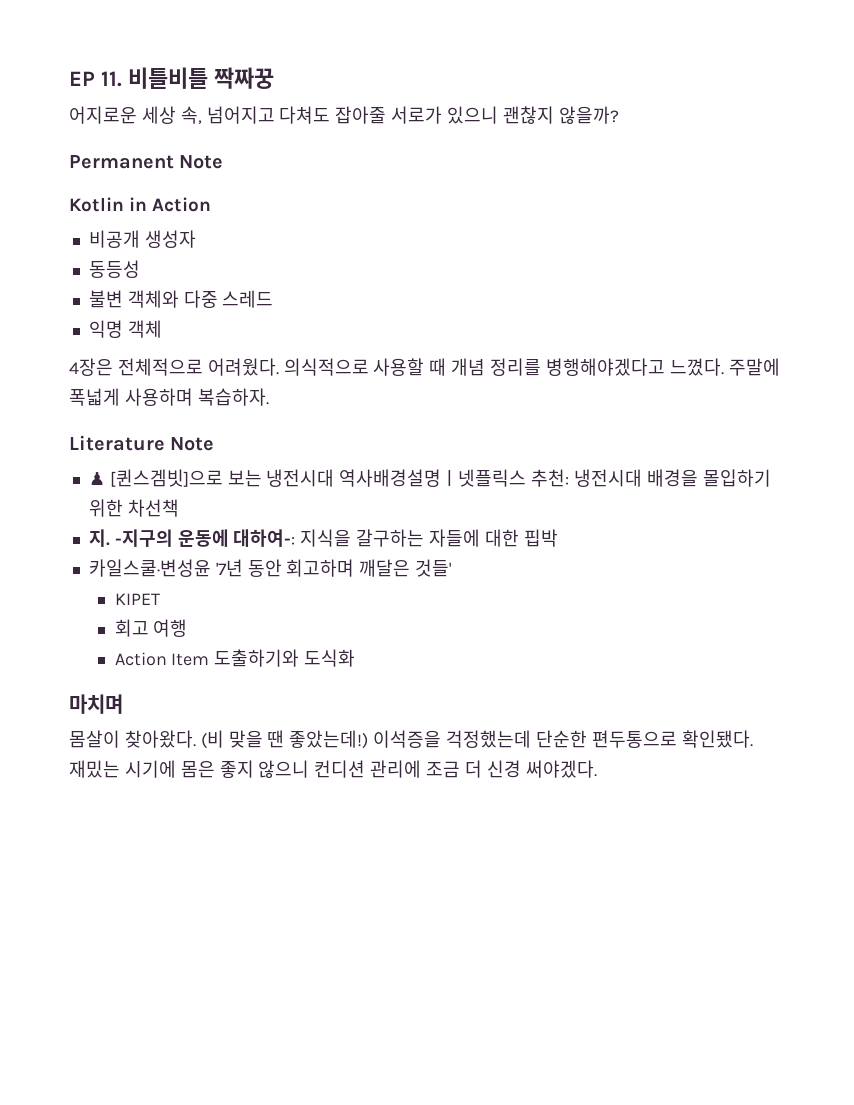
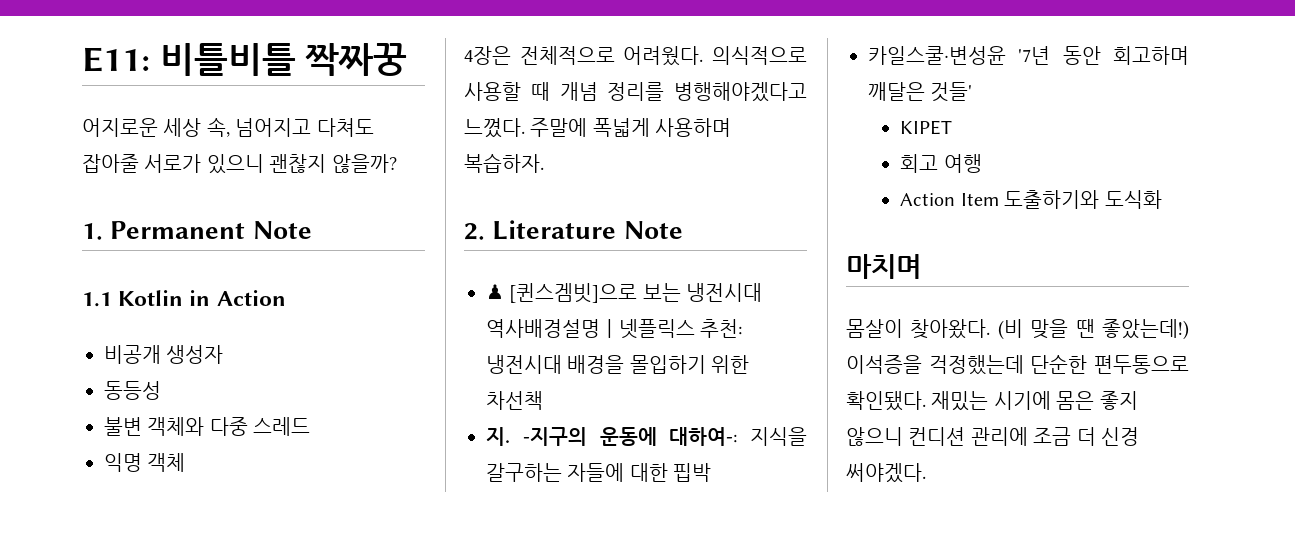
[69,71,122,87] EP 11. -> [82,47,150,72] E11:
(619, 115) none -> [82,223,103,240] 1.
(224, 162) none -> [82,292,112,307] 1.1
(269, 397) none -> [464,223,485,240] 2.

